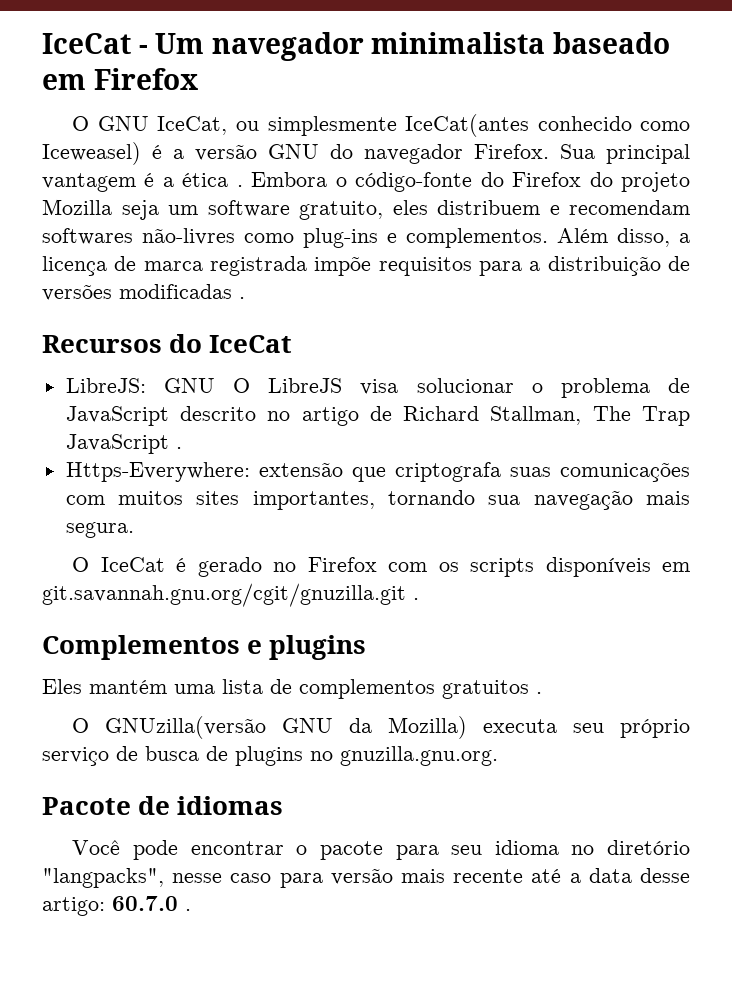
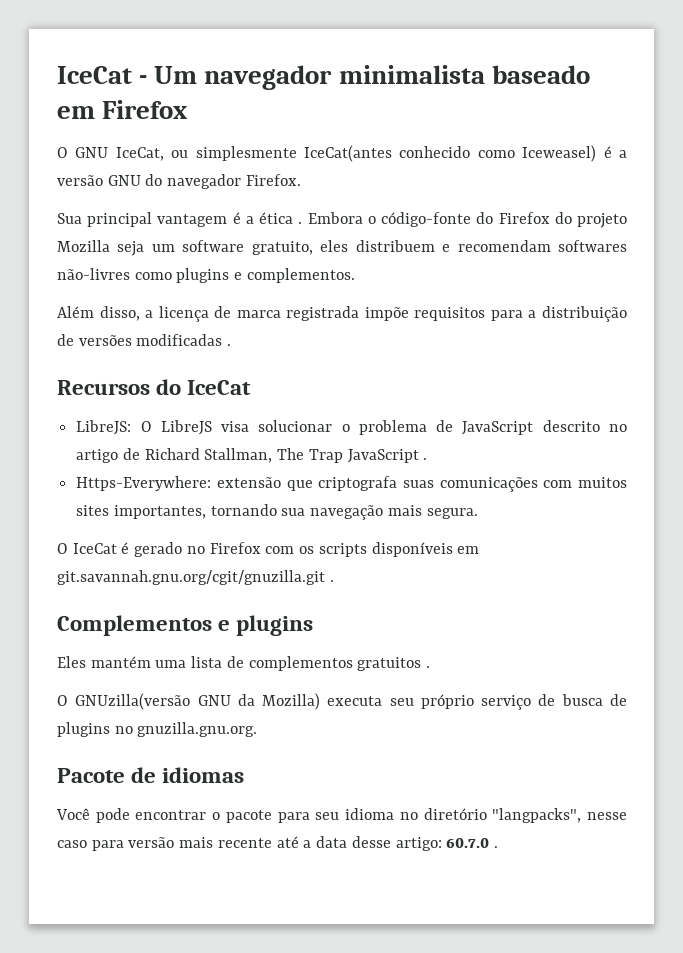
(549, 151) none -> (301, 180) //
[303,228,378,248] plug-ins -> [176,268,230,283] plugins
(548, 238) none -> (355, 275) //
[163,378,215,393] GNU -> (132, 427) none

